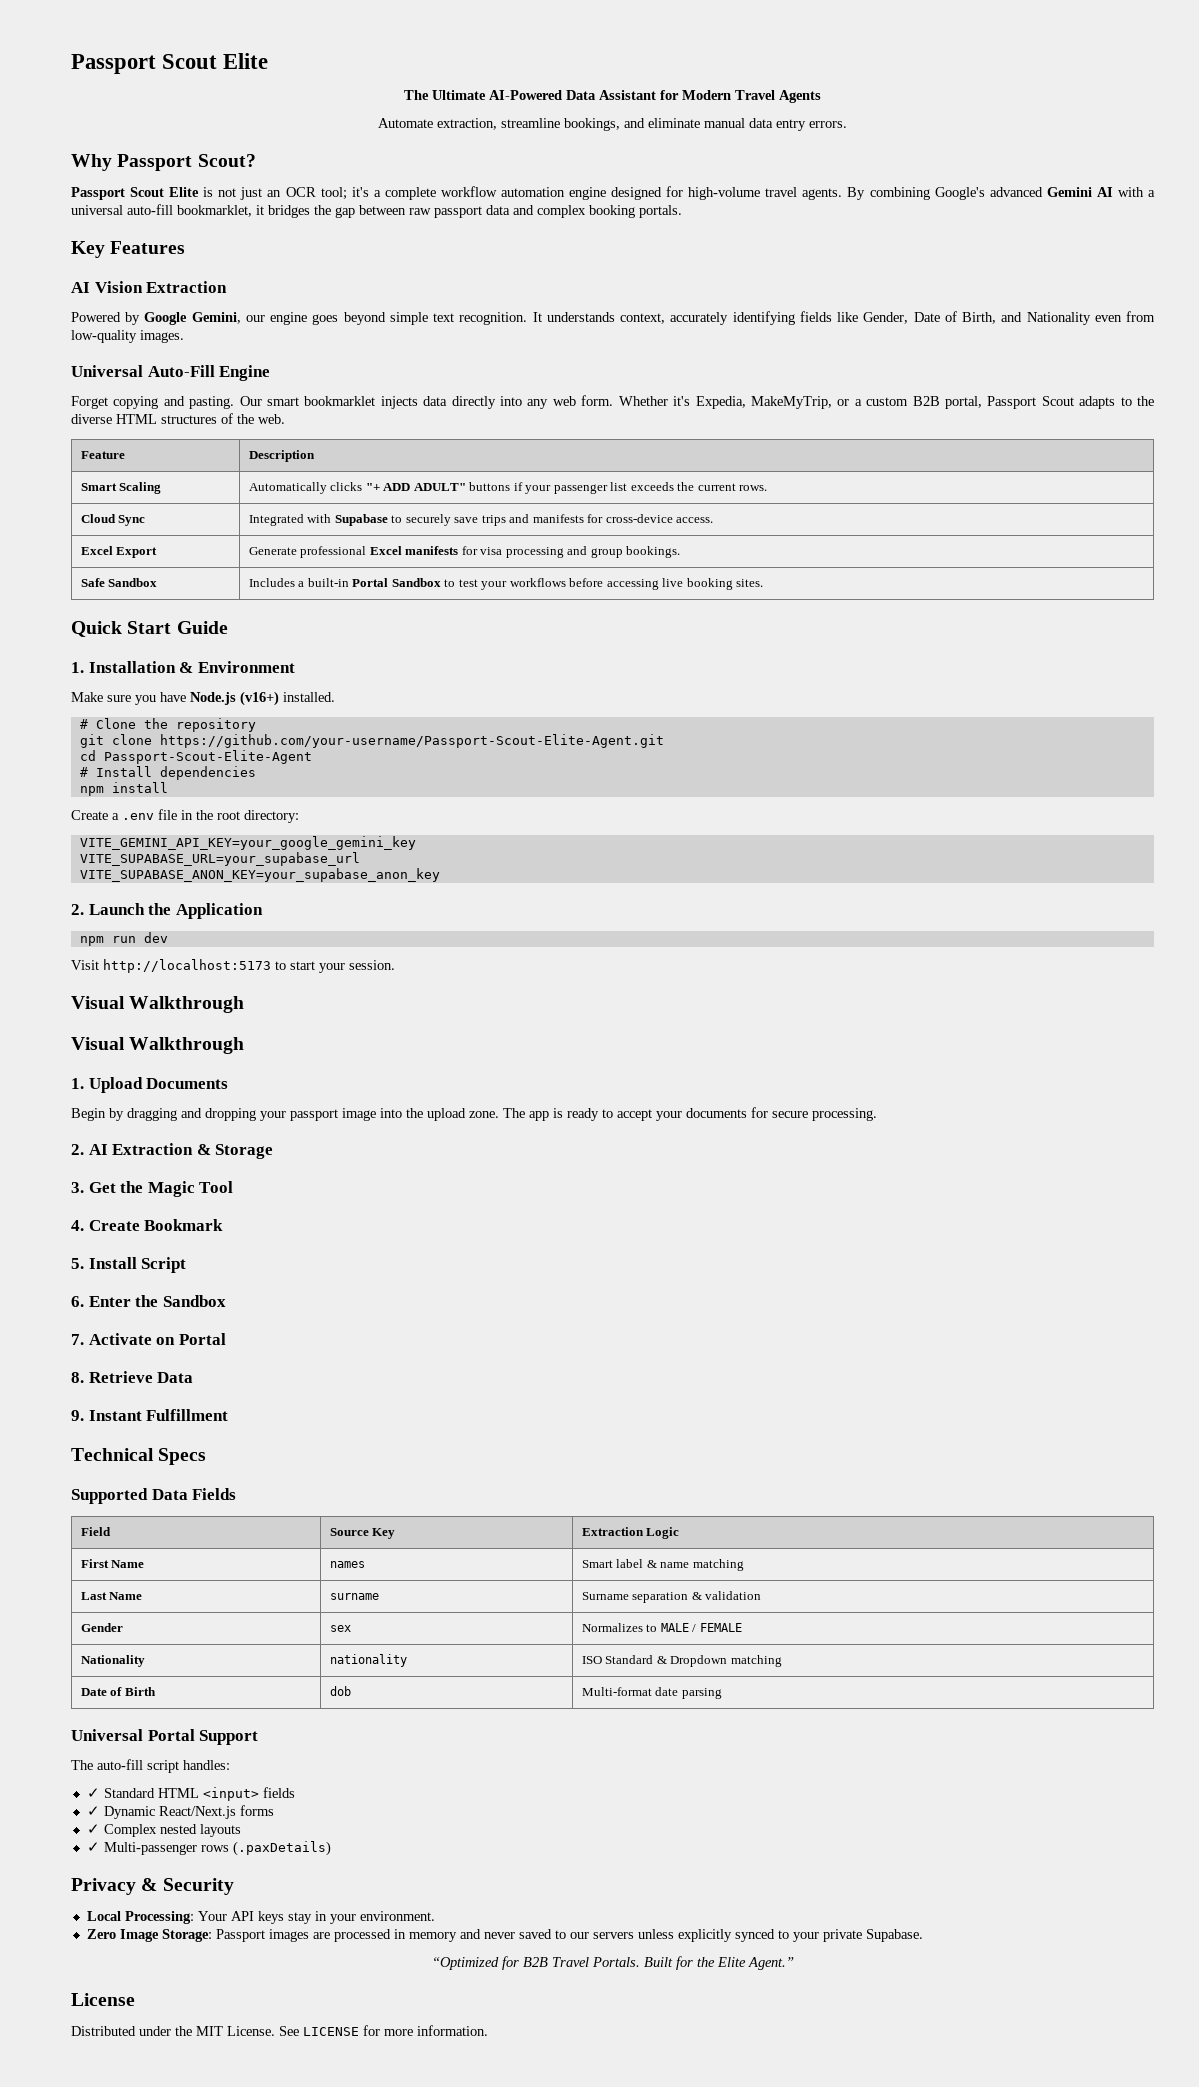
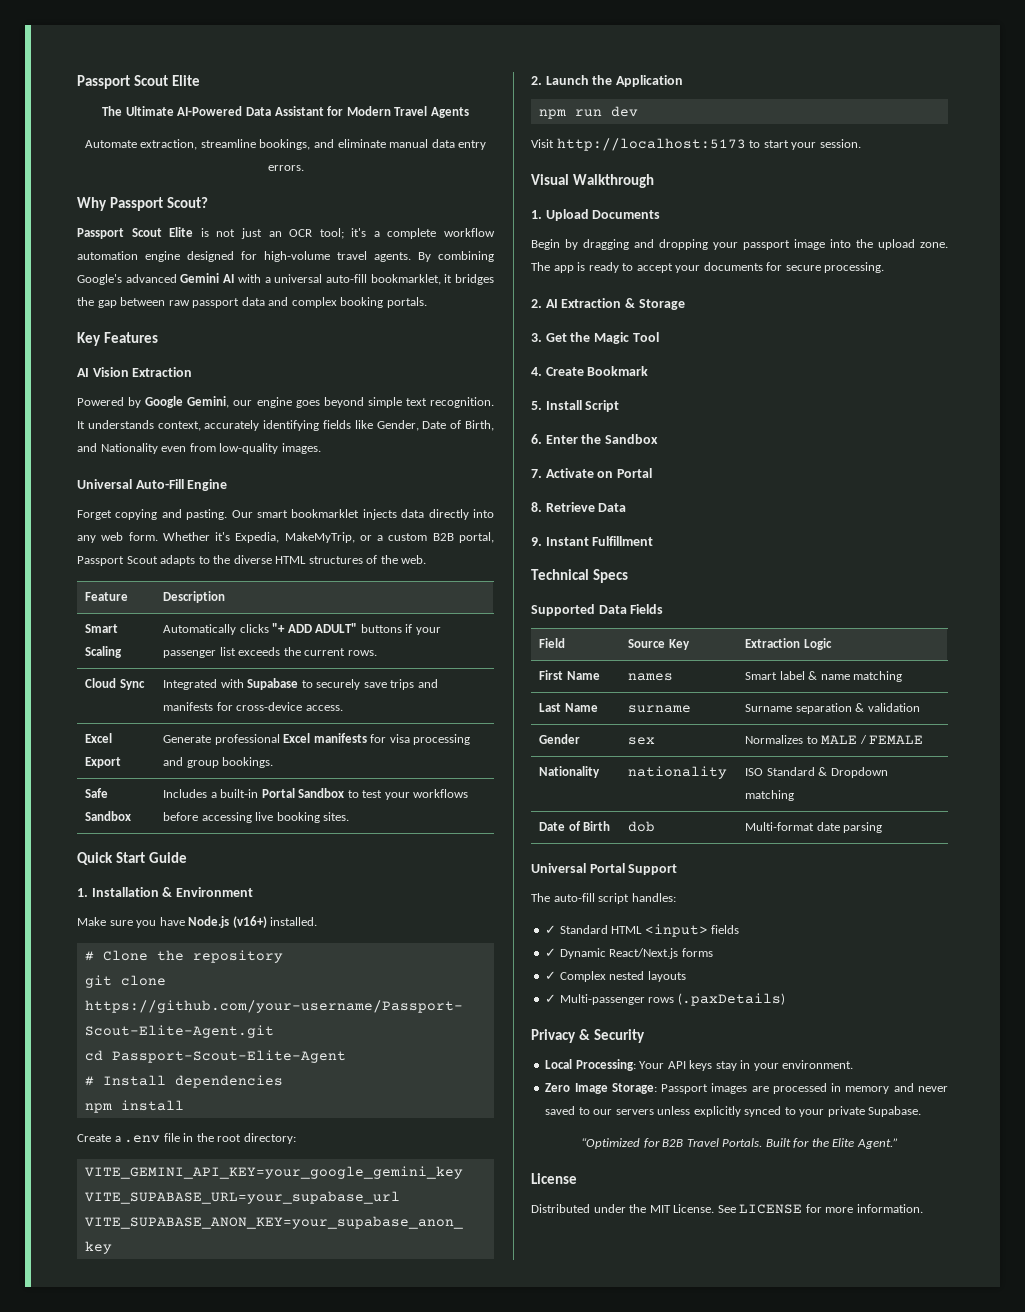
[71,1037,245,1054] // Visual Walkthrough -> (654, 181) none

